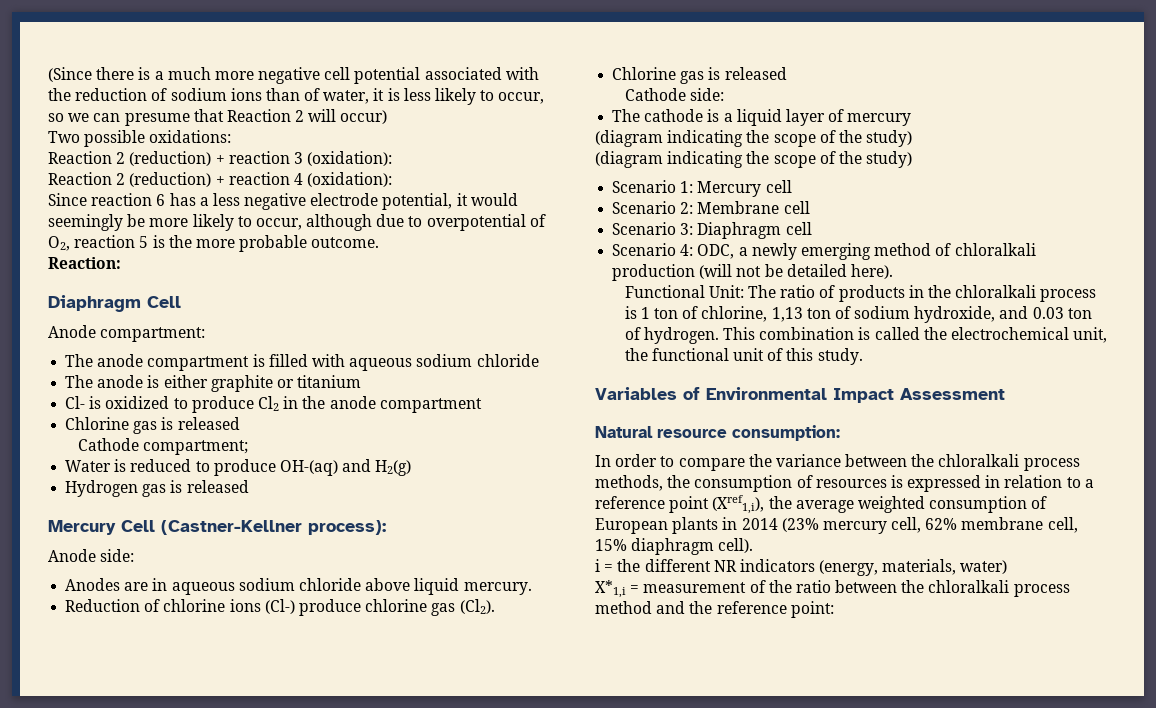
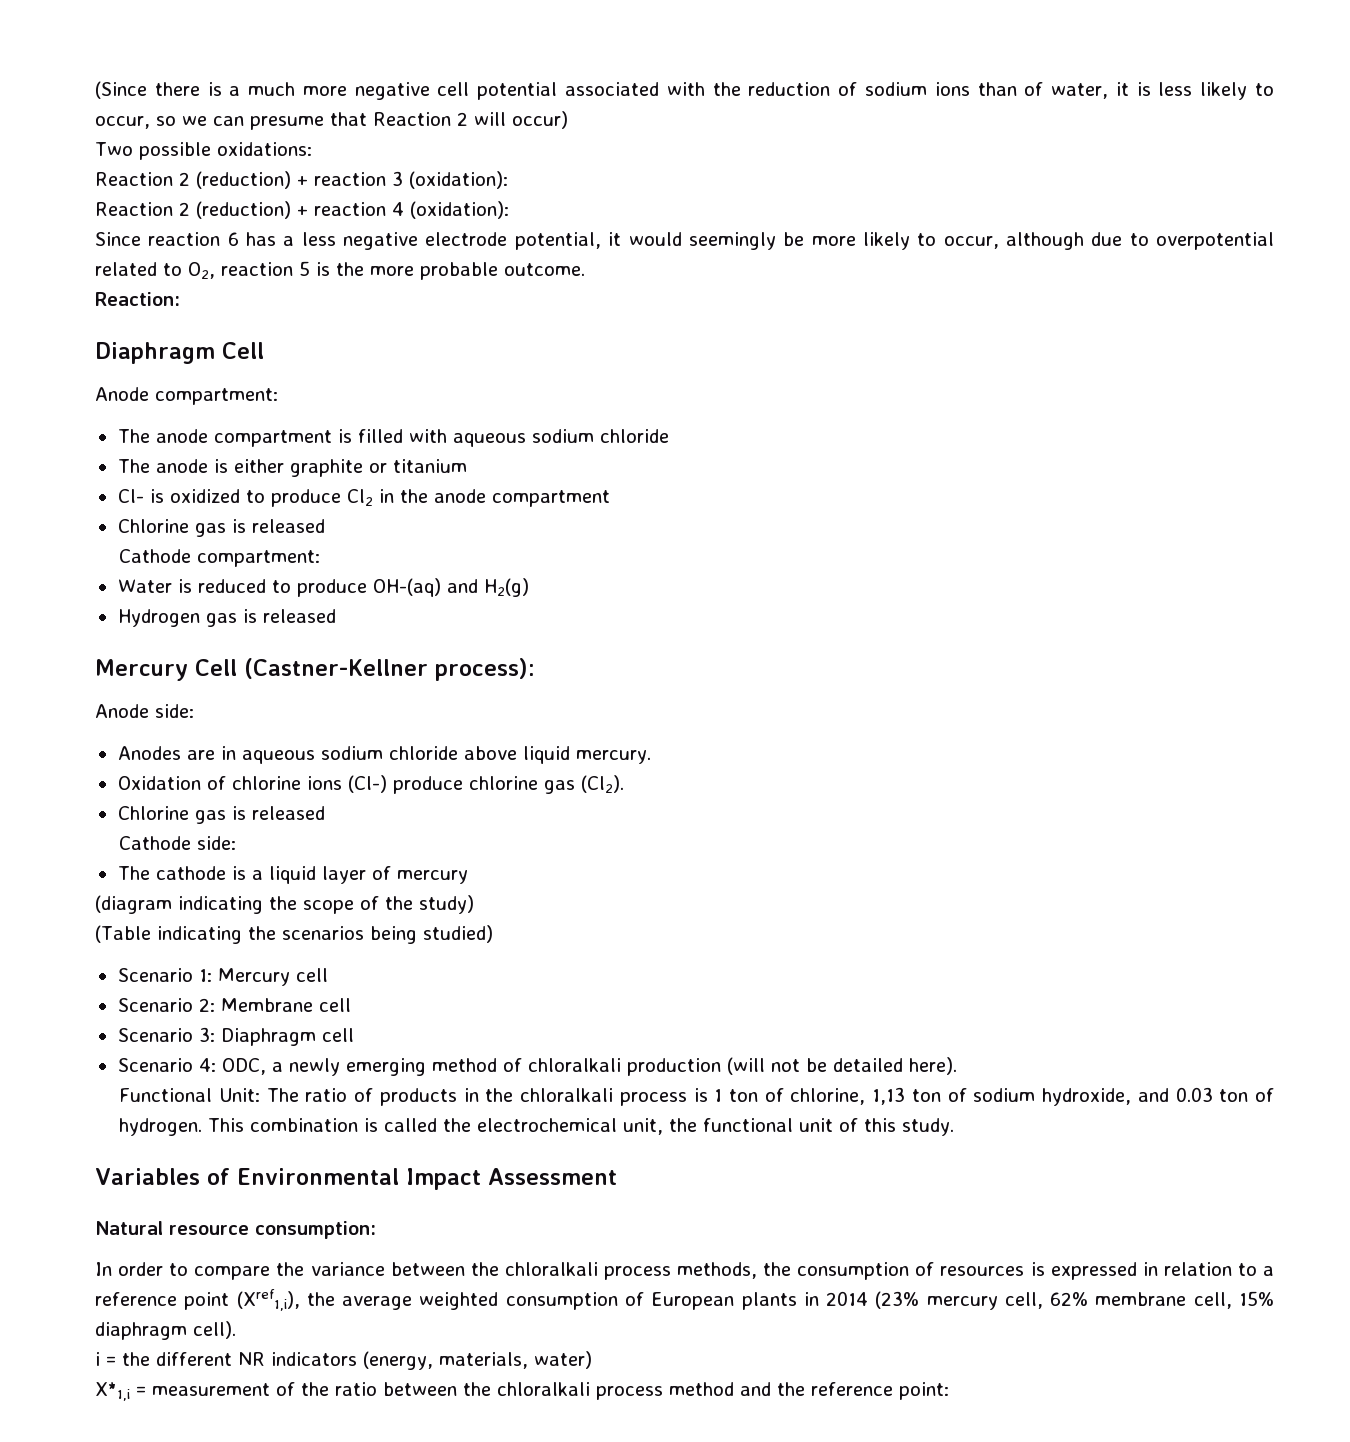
[529,214,546,227] of -> [95,262,182,276] related to
[142,440,248,455] compartment; -> [197,550,321,567] compartment:
[65,599,141,612] Reduction -> [117,776,201,790] Oxidation
[595,151,913,168] (diagram indicating the scope of the study) -> [95,925,493,944] (Table indicating the scenarios being studied)

